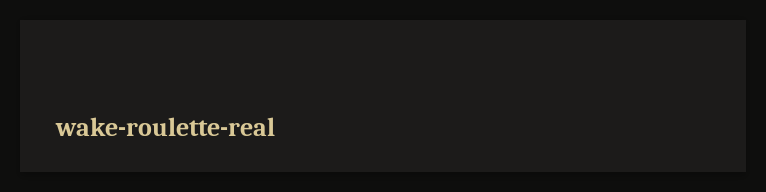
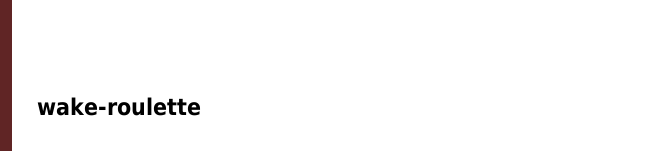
[55,117,275,136] wake-roulette-real -> [37,97,201,116] wake-roulette

